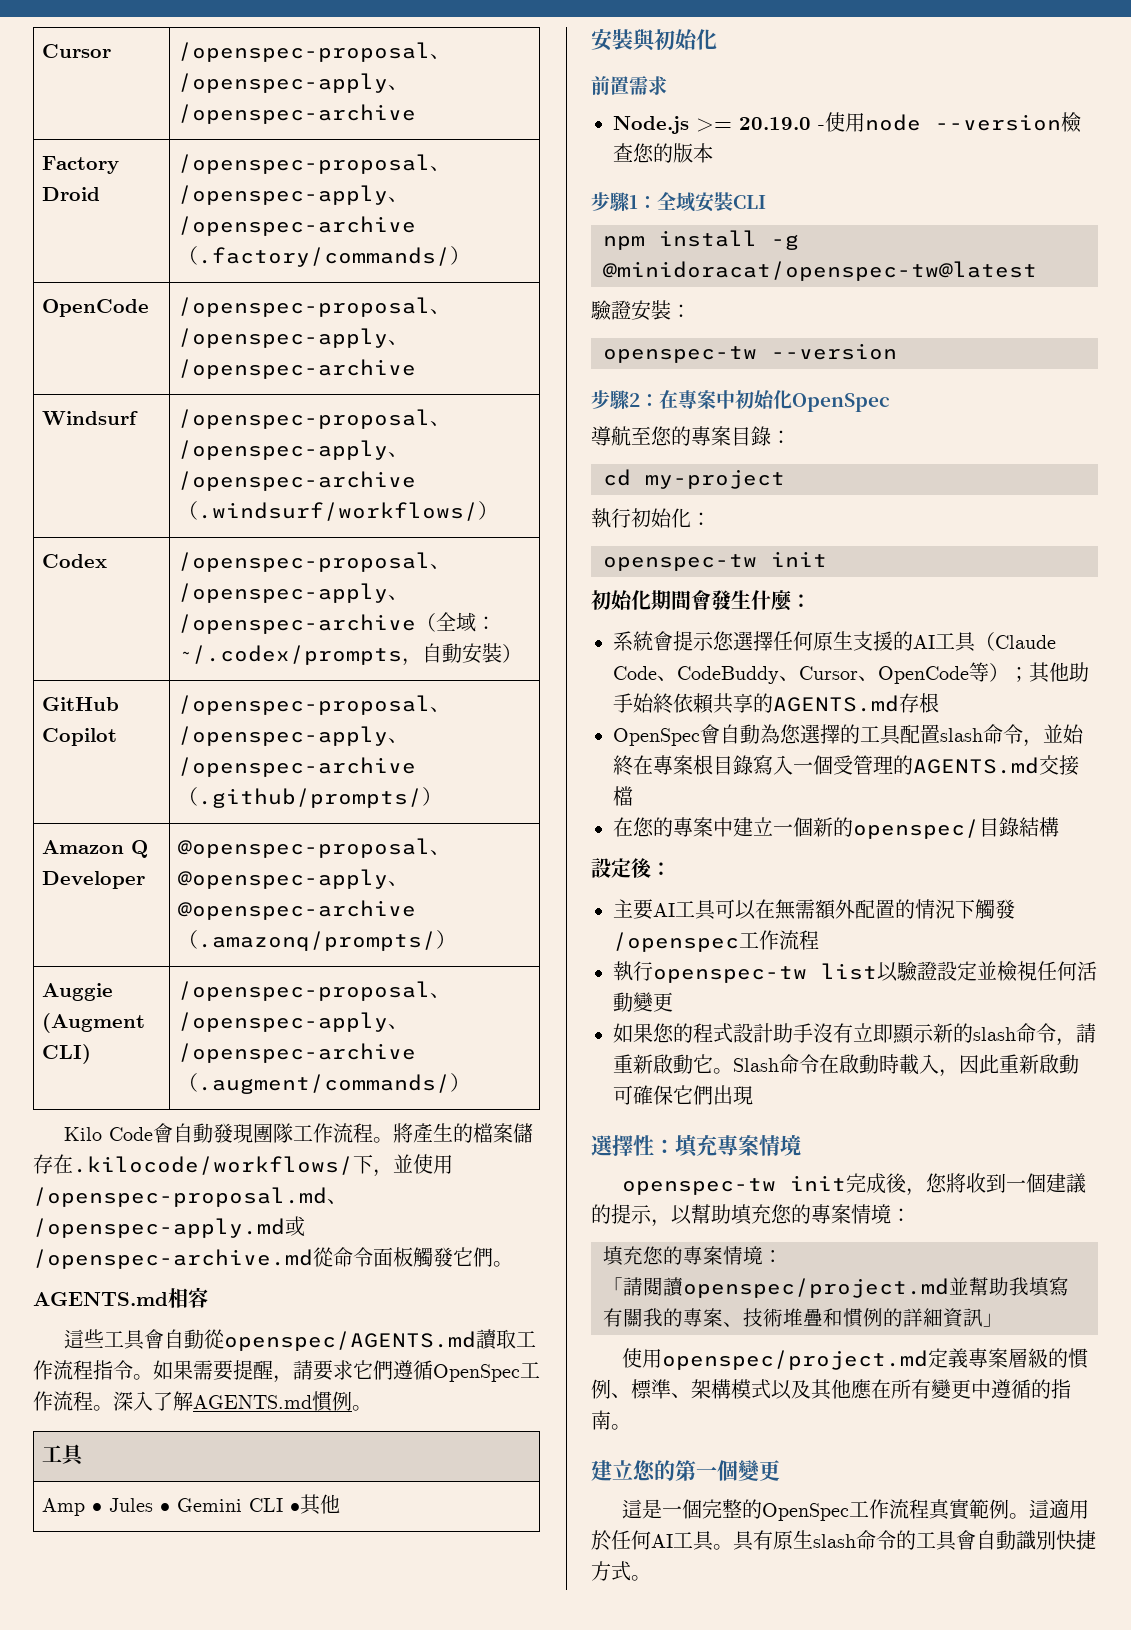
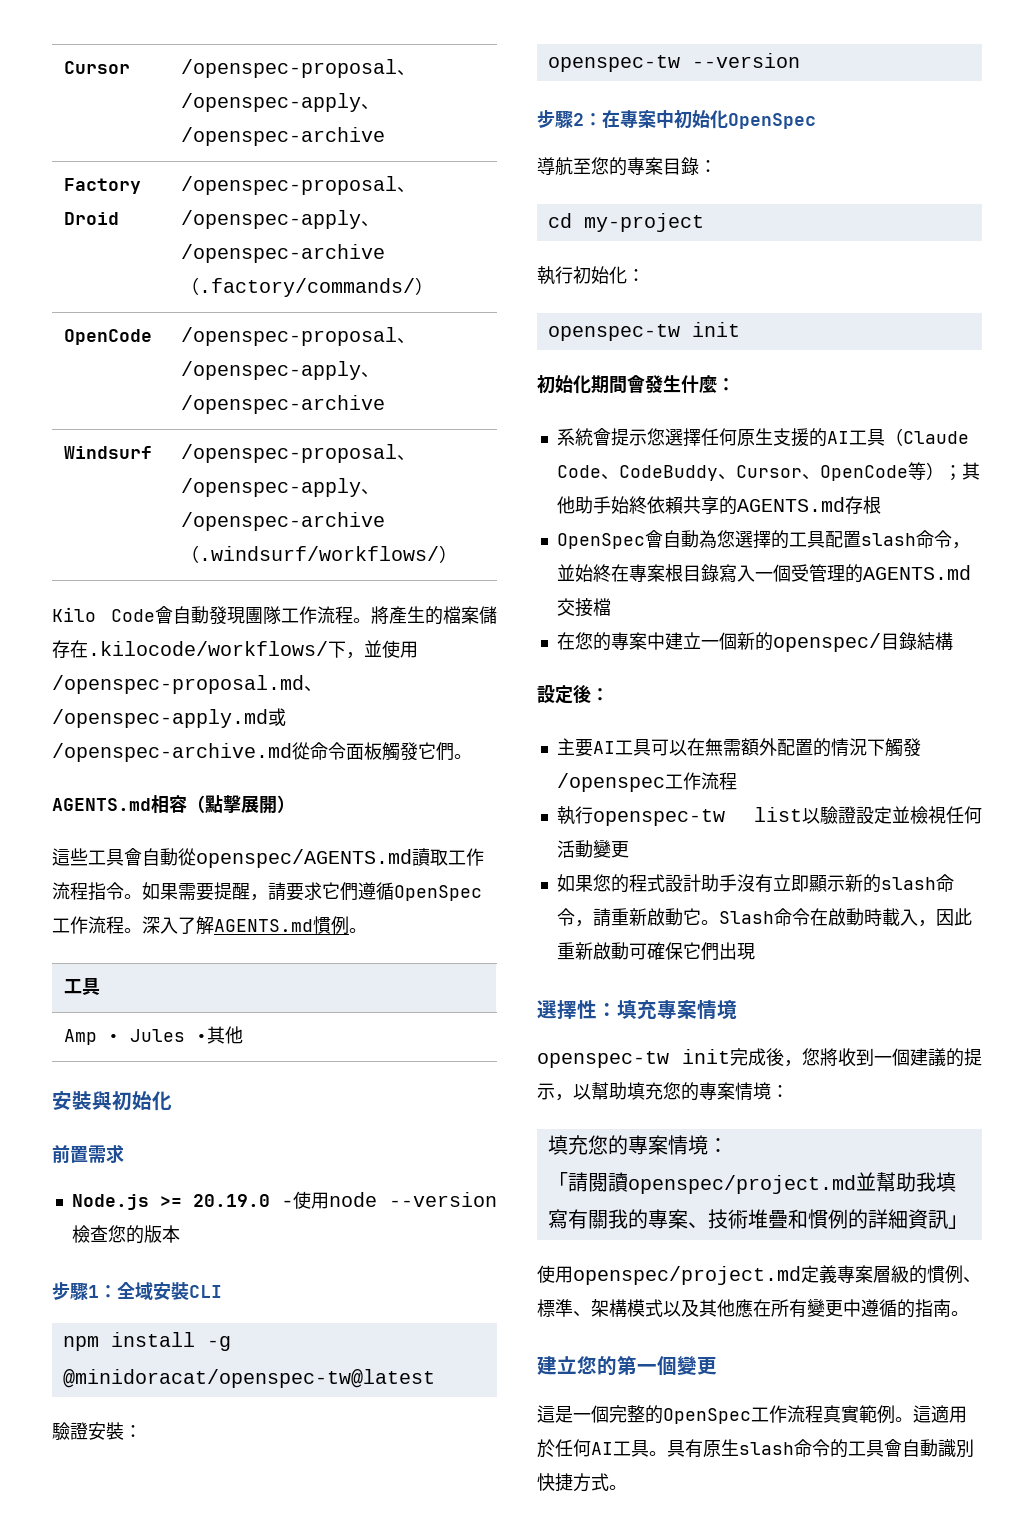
[42,554,108,568] [178,552,451,572] [178,583,409,603] [178,612,497,634] [178,643,523,666] [42,697,120,711] [42,728,118,746] [178,695,451,715] [178,726,409,746] [178,757,417,777] [178,787,443,808] [42,840,149,858] [42,871,146,889] [178,838,451,858] [178,869,409,889] [178,900,417,920] [178,930,457,951] [42,983,114,1001] [42,1013,146,1033] [42,1044,92,1064] [178,981,451,1001] [178,1012,409,1032] [178,1043,417,1063] [178,1073,471,1094] // Codex | /openspec-proposal、/openspec-apply、/openspec-archive（全域：~/.codex/prompts，自動安裝） // GitHub Copilot | /openspec-proposal、/openspec-apply、/openspec-archive（.github/prompts/） // Amazon Q Developer | @openspec-proposal、@openspec-apply、@openspec-archive（.amazonq/prompts/） // Auggie (Augment CLI) | /openspec-proposal、/openspec-apply、/openspec-archive（.augment/commands/） -> (458, 554) none
(208, 1297) none -> [187,795,295,814] （點擊展開）
[177,1498,301,1512] Gemini CLI • -> (208, 1038) none

